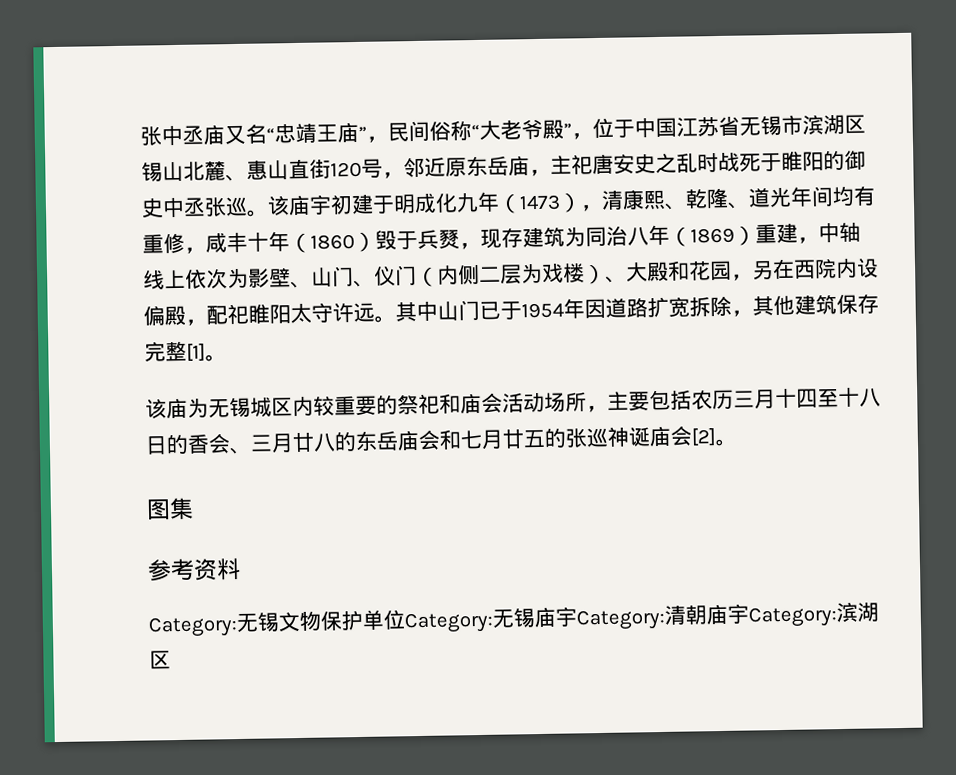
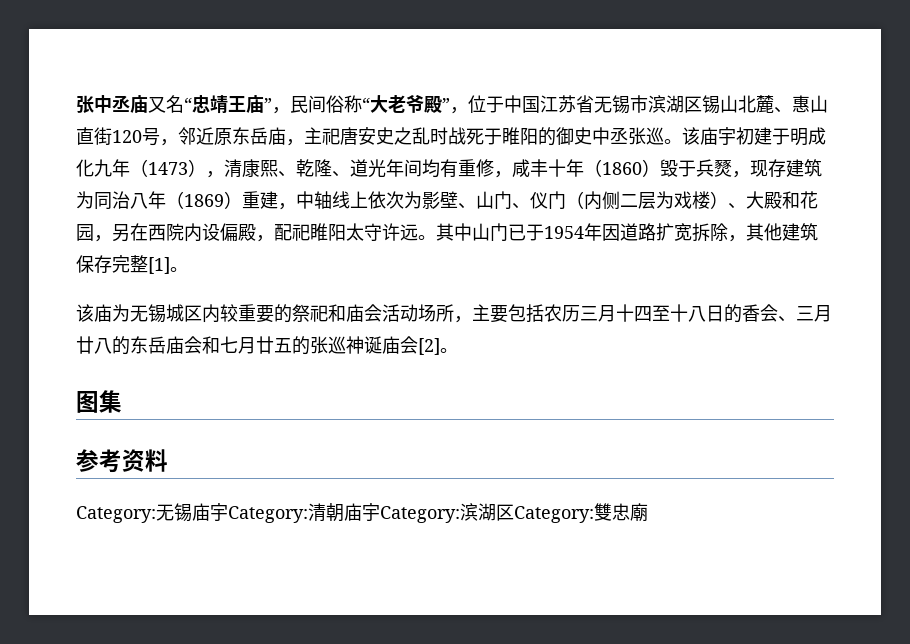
[278,608,535,634] 文物保护单位Category:无锡 -> (192, 512) none
(171, 660) none -> [514,503,648,523] Category:雙忠廟

